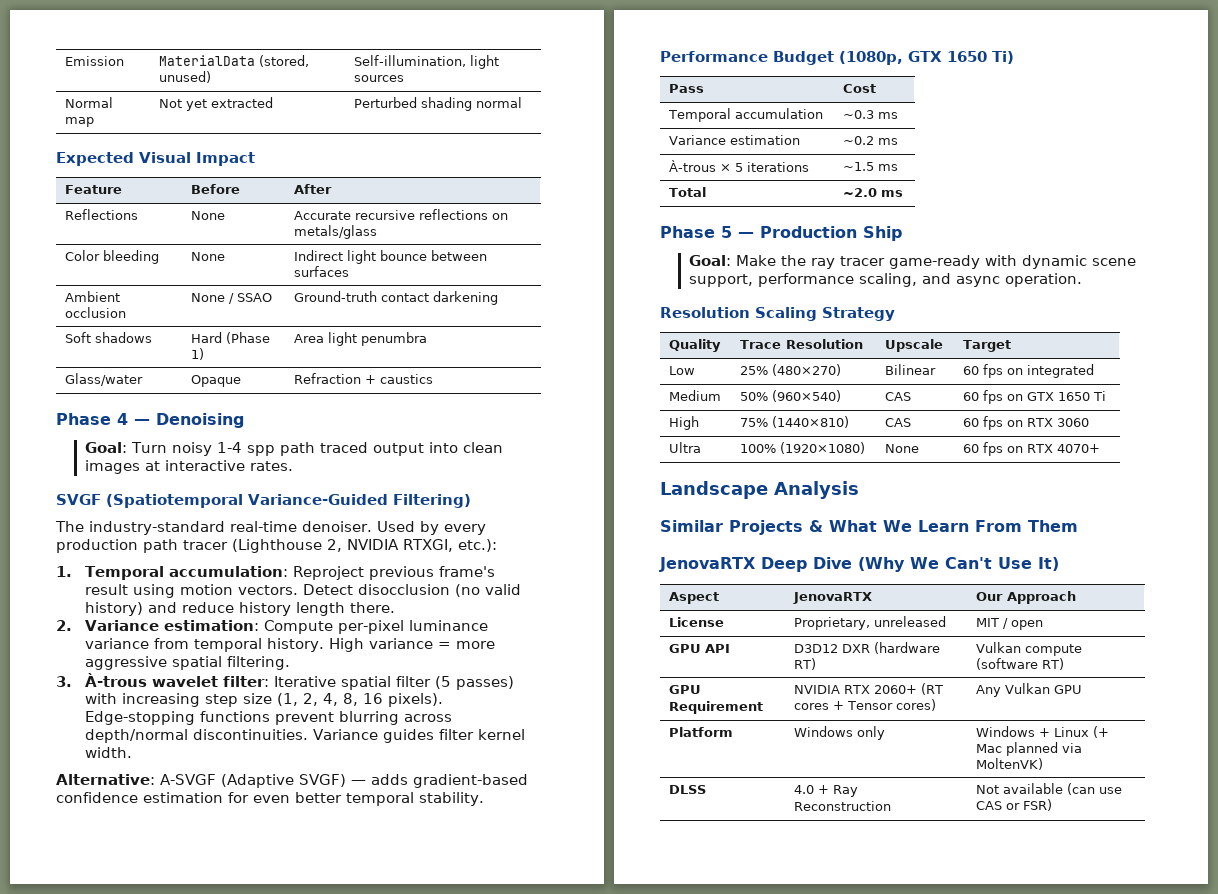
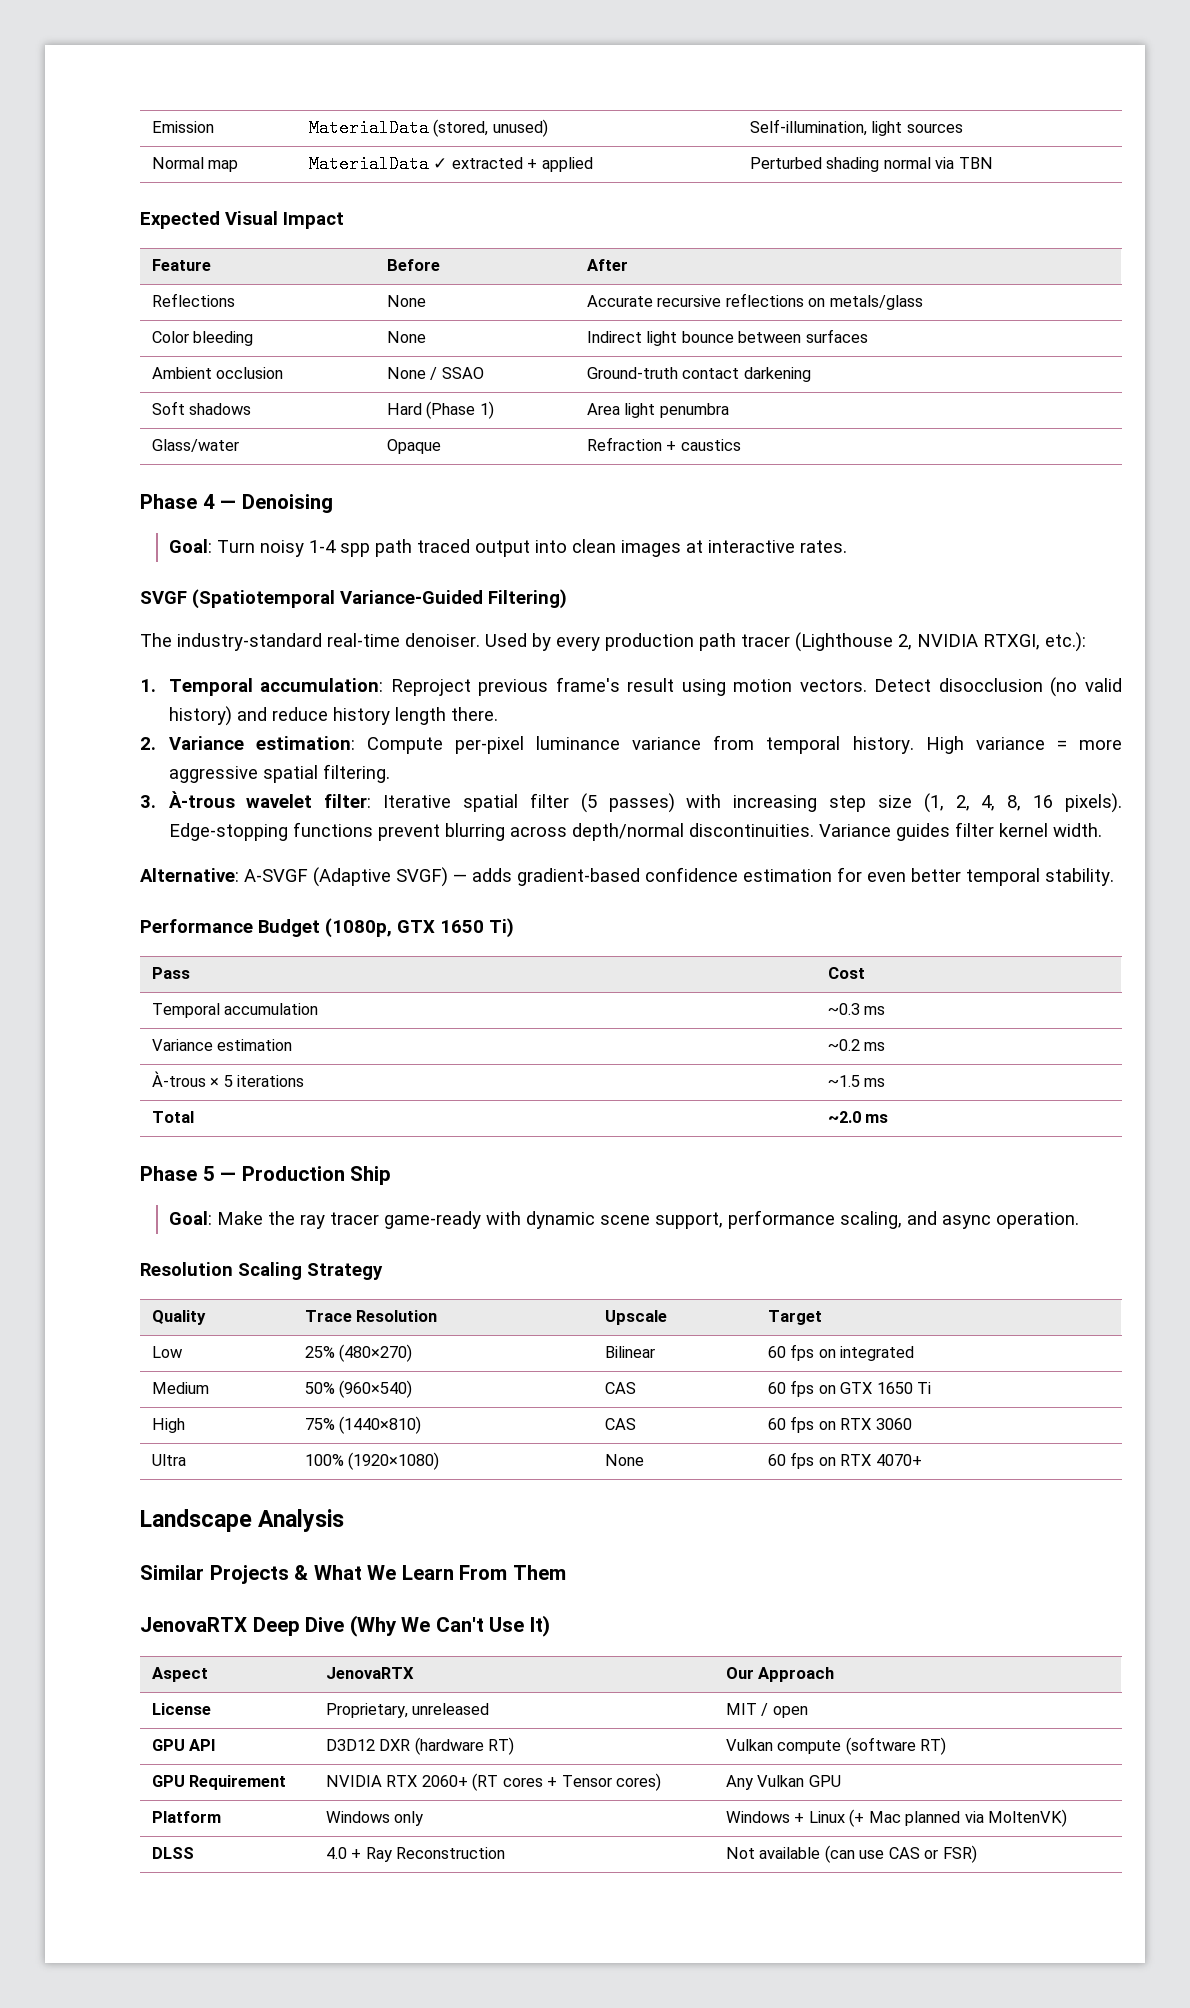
[159,99,208,111] Not yet -> [308,155,448,173] MaterialData ✓
(274, 102) none -> [527,157,593,172] + applied
(523, 102) none -> [935,157,993,169] via TBN

